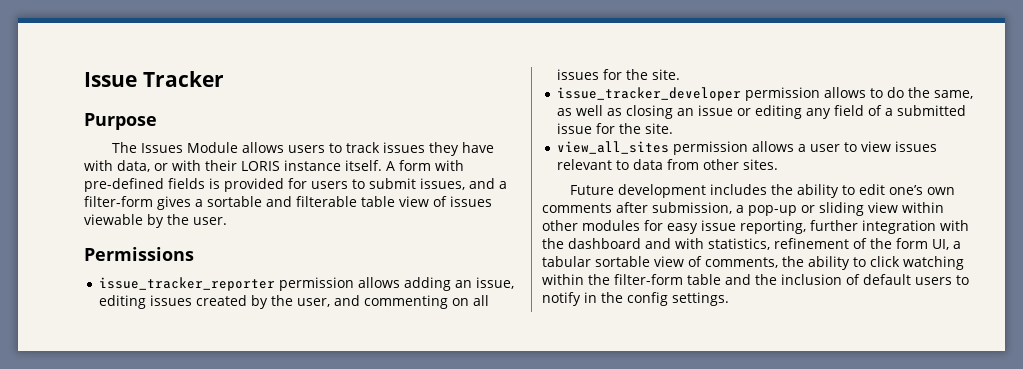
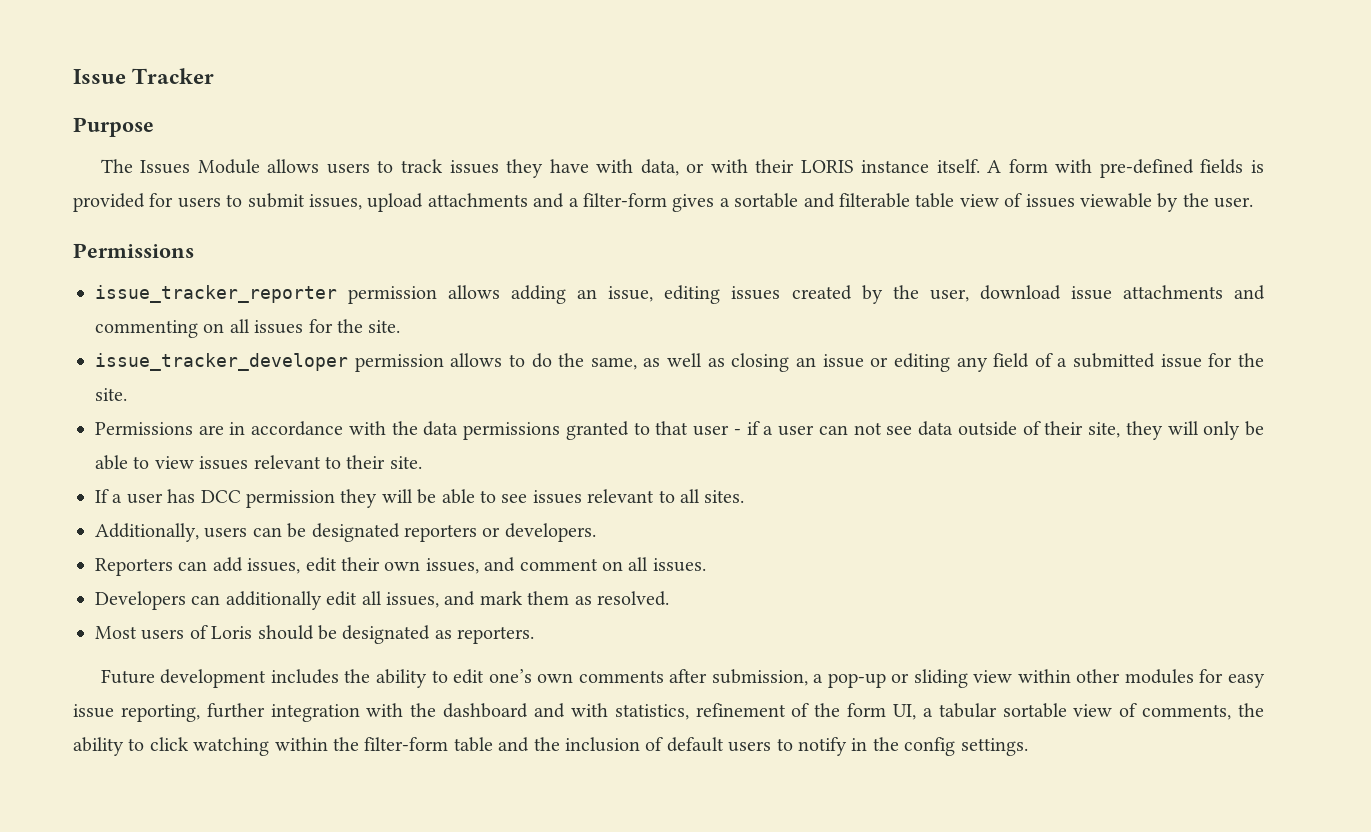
(465, 184) none -> [367,193,528,212] upload attachments
(330, 302) none -> [979,285,1223,300] download issue attachments
[556,141,840,155] view_all_sites permission allows a user -> [95,421,1264,440] [95,455,128,470] Permissions are in accordance with the data permissions granted to that user - if a user can not see data outside of their site, they will only be able
[632,159,778,170] data from other sites. -> [346,455,422,469] [95,489,745,508] [95,523,596,542] [95,557,706,576] [95,591,669,610] [95,625,535,644] their site. // If a user has DCC permission they will be able to see issues relevant to all sites. // Additionally, users can be designated reporters or developers. // Reporters can add issues, edit their own issues, and comment on all issues. // Developers can additionally edit all issues, and mark them as resolved. // Most users of Loris should be designated as reporters.

